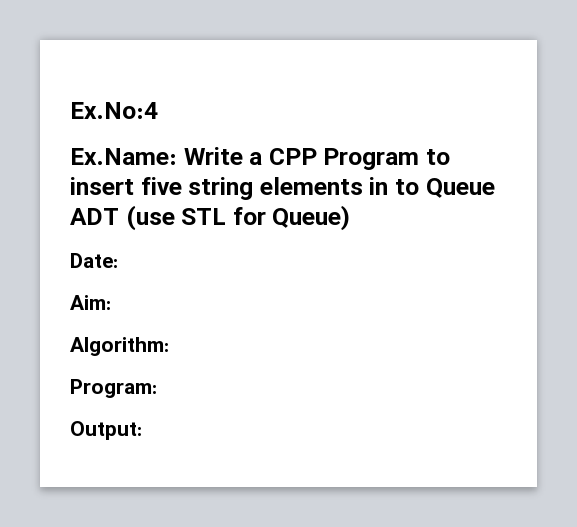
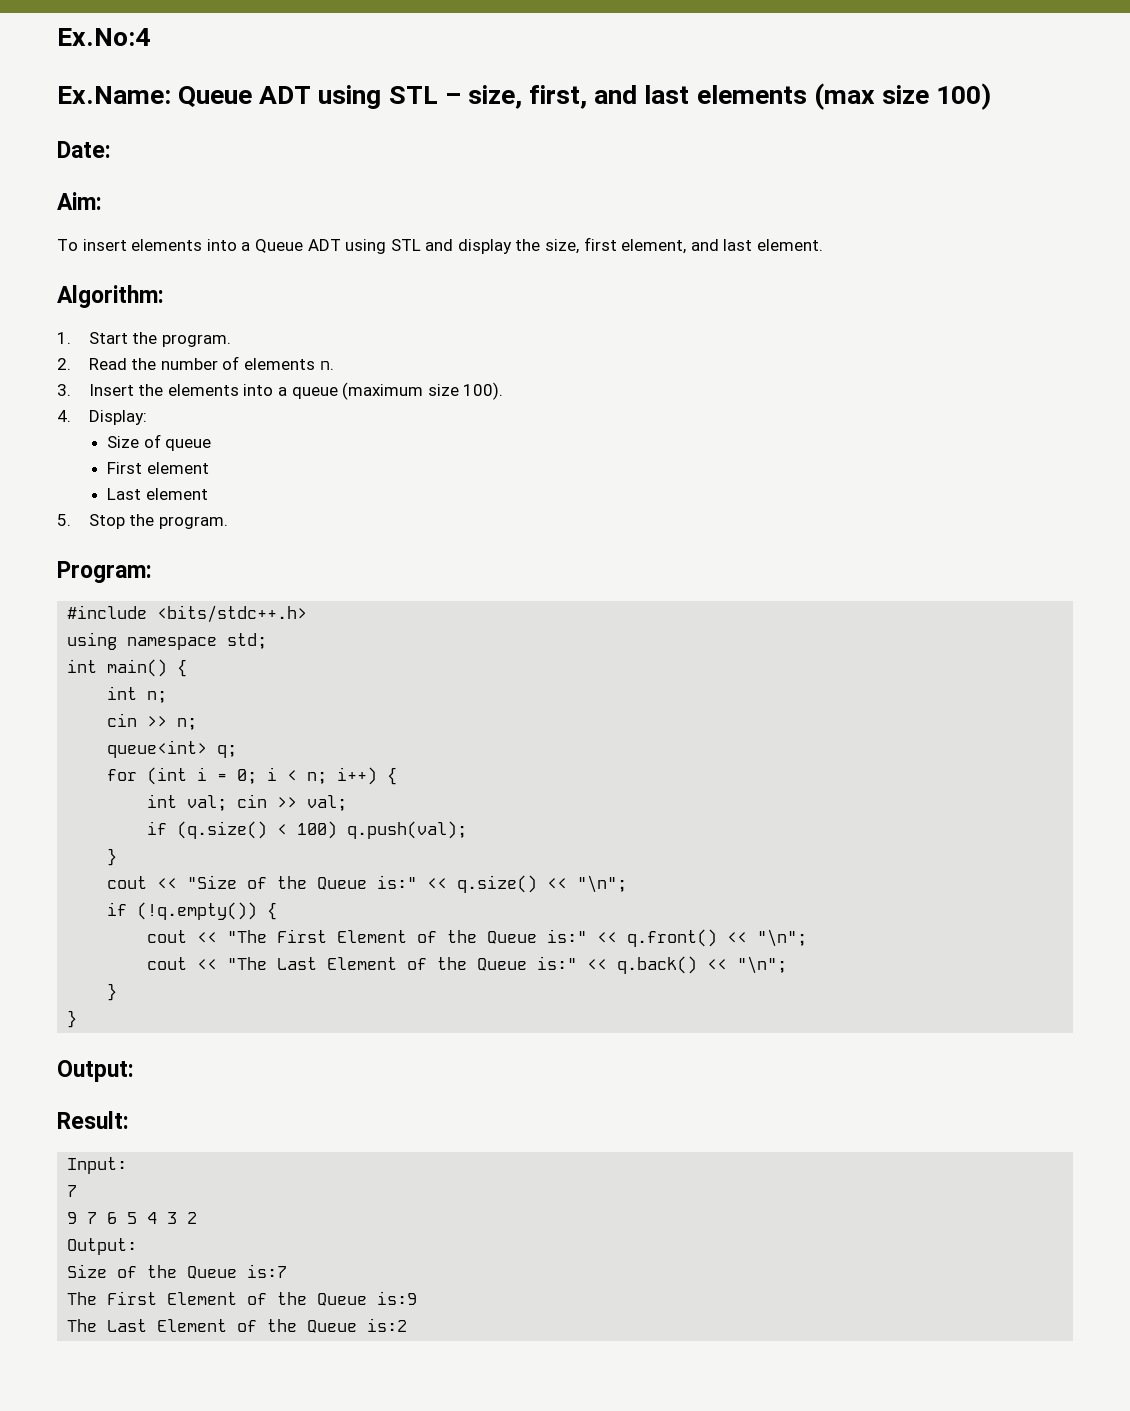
[183,147,451,170] [70,177,495,200] [70,205,351,231] [70,253,118,268] [70,295,111,310] [70,337,169,356] [70,379,157,398] [70,421,142,440] Write a CPP Program to insert five string elements in to Queue ADT (use STL for Queue) // Date: // Aim: // Algorithm: // Program: // Output: -> [178,83,992,110] [57,141,111,158] [57,192,102,210] [57,237,824,254] [57,285,164,308] [57,332,231,347] [57,356,334,370] [57,382,504,400] [57,410,147,425] [107,434,212,451] [107,462,209,474] [107,488,208,500] [57,514,228,529] [57,561,152,583] [67,605,308,623] [67,632,268,650] [67,659,188,677] [107,686,168,703] [107,713,198,730] [107,740,238,758] [107,767,398,785] [147,794,348,811] [147,821,468,839] [107,848,118,866] [107,875,628,893] [107,902,278,920] [147,929,808,947] [147,956,788,974] [107,983,118,1001] [67,1010,78,1028] [57,1060,134,1082] [57,1111,129,1129] [67,1157,128,1174] [67,1185,78,1197] [67,1212,198,1224] [67,1238,138,1255] [67,1264,288,1279] [67,1291,418,1306] [67,1318,408,1333] Queue ADT using STL – size, first, and last elements (max size 100) // Date: // Aim: // To insert elements into a Queue ADT using STL and display the size, first element, and last element. // Algorithm: // 1. Start the program. // 2. Read the number of elements n. // 3. Insert the elements into a queue (maximum size 100). // 4. Display: // Size of queue // First element // Last element // 5. Stop the program. // Program: // #include <bits/stdc++.h> // using namespace std; // int main() { // int n; // cin >> n; // queue<int> q; // for (int i = 0; i < n; i++) { // int val; cin >> val; // if (q.size() < 100) q.push(val); // } // cout << "Size of the Queue is:" << q.size() << "\n"; // if (!q.empty()) { // cout << "The First Element of the Queue is:" << q.front() << "\n"; // cout << "The Last Element of the Queue is:" << q.back() << "\n"; // } // } // Output: // Result: // Input: // 7 // 9 7 6 5 4 3 2 // Output: // Size of the Queue is:7 // The First Element of the Queue is:9 // The Last Element of the Queue is:2

